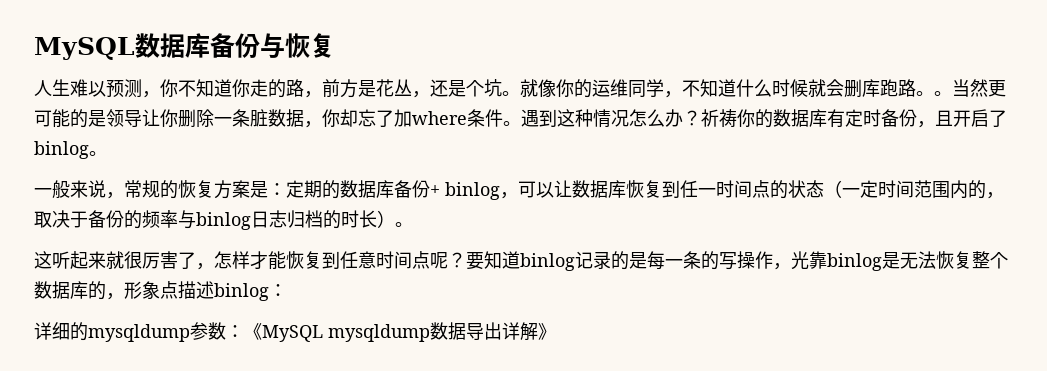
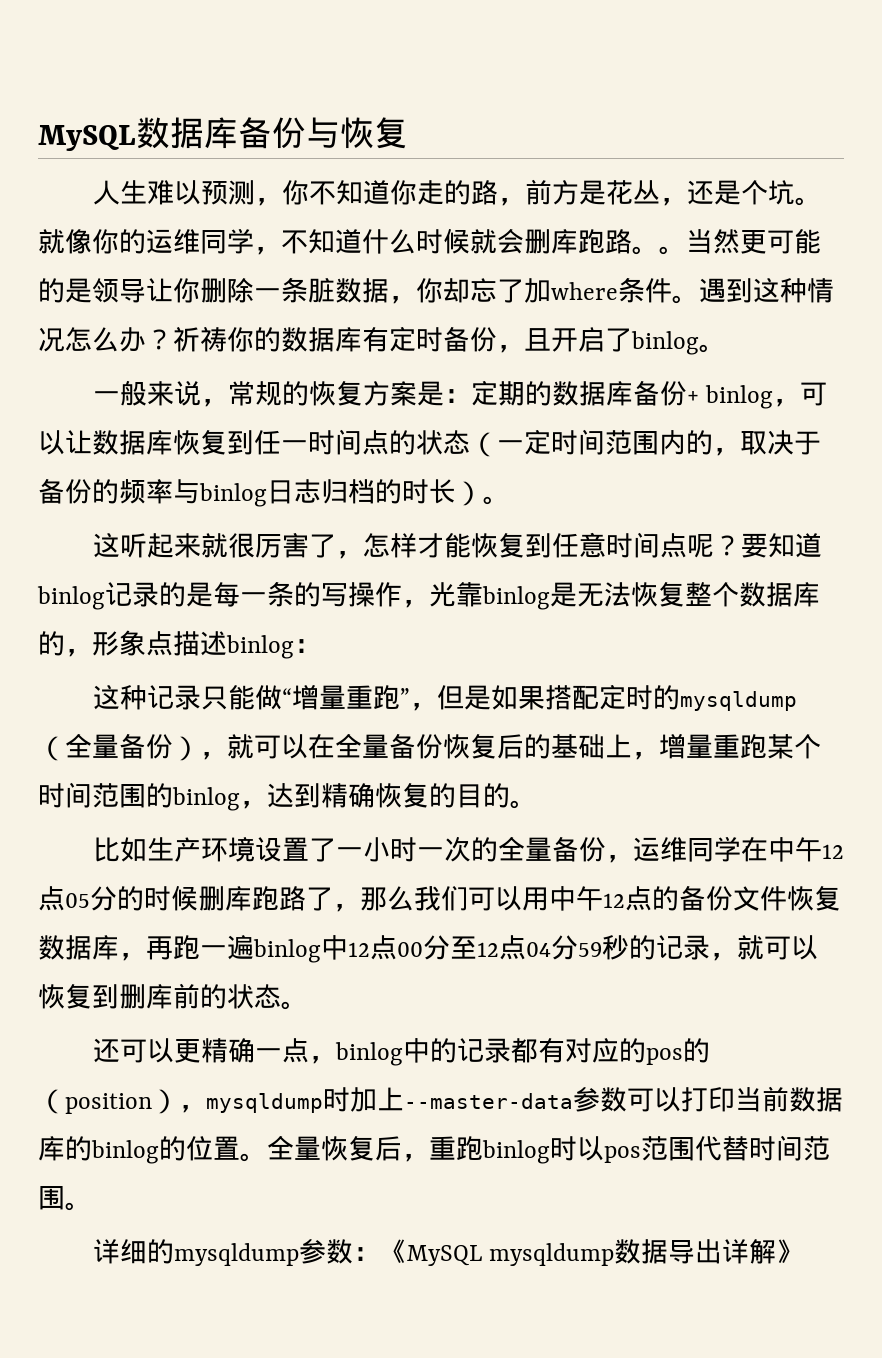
(287, 290) none -> [92,684,797,711] [38,733,821,761] [38,782,537,811] [92,836,844,863] [38,885,841,912] [38,935,818,963] [38,983,308,1010] [92,1038,710,1066] [38,1086,843,1114] [38,1135,830,1164] [38,1186,92,1211] // 这种记录只能做“增量重跑”，但是如果搭配定时的mysqldump（全量备份），就可以在全量备份恢复后的基础上，增量重跑某个时间范围的binlog，达到精确恢复的目的。 // 比如生产环境设置了一小时一次的全量备份，运维同学在中午12点05分的时候删库跑路了，那么我们可以用中午12点的备份文件恢复数据库，再跑一遍binlog中12点00分至12点04分59秒的记录，就可以恢复到删库前的状态。 // 还可以更精确一点，binlog中的记录都有对应的pos的（position），mysqldump时加上--master-data参数可以打印当前数据库的binlog的位置。全量恢复后，重跑binlog时以pos范围代替时间范围。

